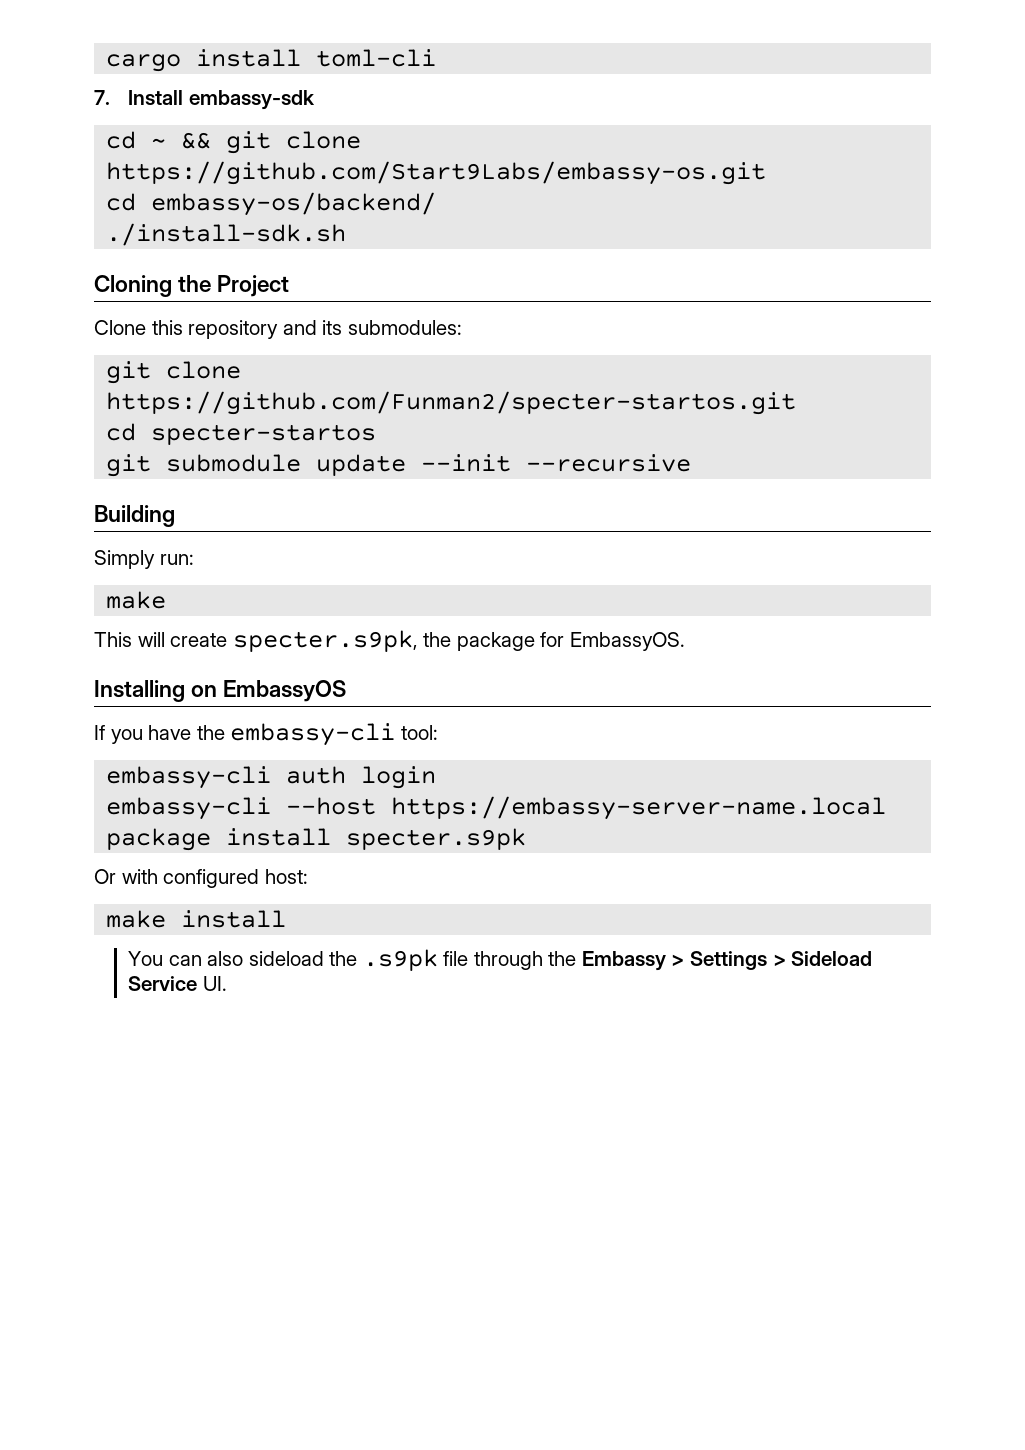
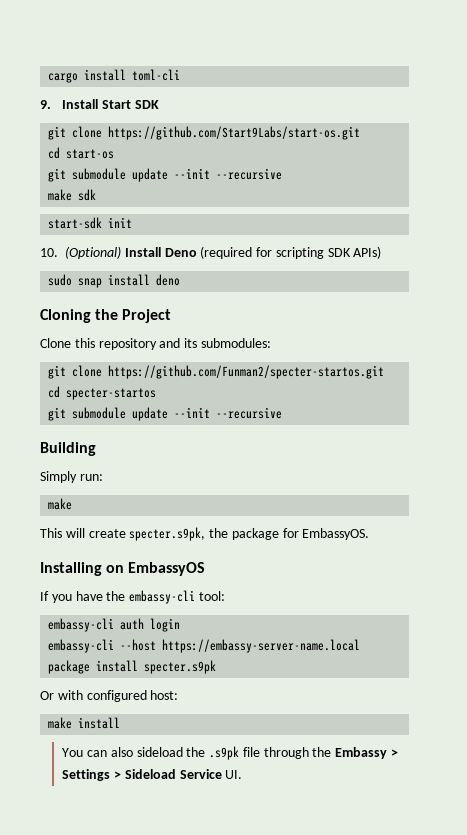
[94,90,315,110] [106,131,362,154] [106,161,767,185] [106,192,437,216] [106,223,347,246] 7. Install embassy-sdk // cd ~ && git clone https://github.com/Start9Labs/embassy-os.git // cd embassy-os/backend/ // ./install-sdk.sh -> [40,99,159,109] [48,126,361,140] [48,147,115,159] [48,168,283,182] [48,189,97,201] [48,217,133,229] [40,246,382,259] [48,274,181,288] 9. Install Start SDK // git clone https://github.com/Start9Labs/start-os.git // cd start-os // git submodule update --init --recursive // make sdk // start-sdk init // 10. (Optional) Install Deno (required for scripting SDK APIs) // sudo snap install deno

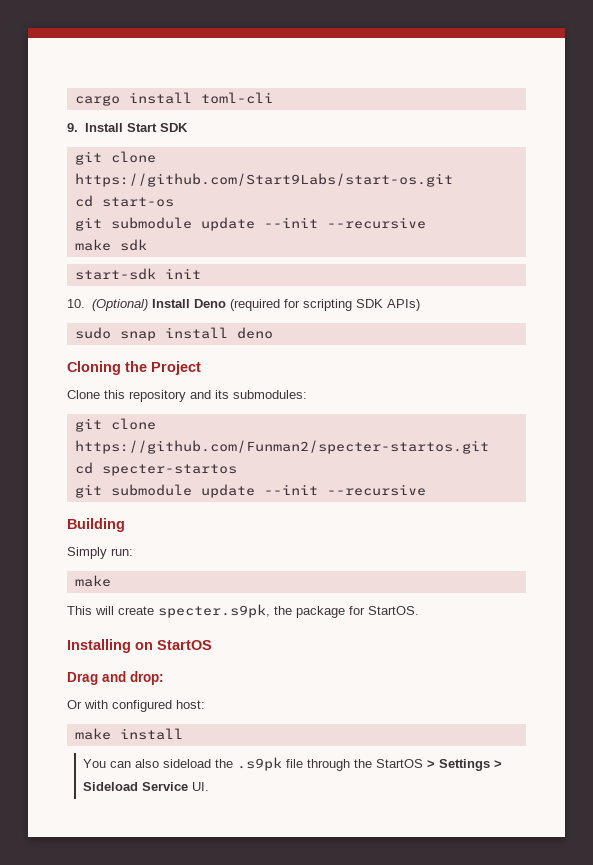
[302,528,370,540] EmbassyOS. -> [368,606,419,615] StartOS.
[128,562,206,576] [40,590,225,604] [48,618,181,632] [48,639,361,653] [48,660,217,674] EmbassyOS // If you have the embassy-cli tool: // embassy-cli auth login // embassy-cli --host https://embassy-server-name.local package install specter.s9pk -> [157,640,212,650] [67,671,164,685] StartOS // Drag and drop:
[335,747,388,759] Embassy -> [376,759,424,768] StartOS

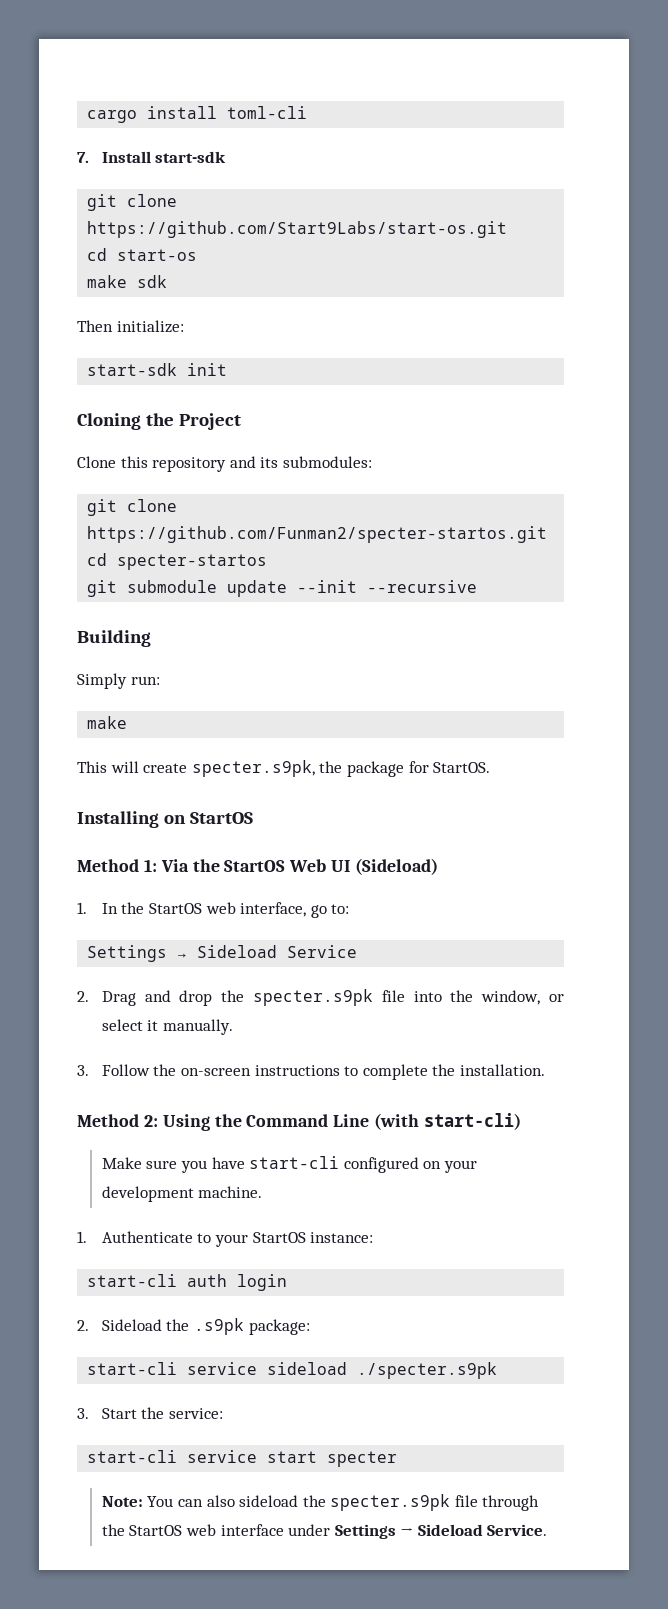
[67,123,188,132] 9. Install Start SDK -> [77,151,227,163] 7. Install start-sdk
[74,217,426,231] // git submodule update --init --recursive -> (198, 255) none
(147, 245) none -> [77,320,184,333] // Then initialize:
[67,299,420,311] [74,327,273,341] // 10. (Optional) Install Deno (required for scripting SDK APIs) // sudo snap install deno -> (228, 369) none
[67,671,164,685] [67,700,205,712] [74,728,183,740] Drag and drop: // Or with configured host: // make install // -> [77,858,439,875] [77,902,350,918] [87,945,358,962] [77,989,564,1006] [101,1019,233,1035] [77,1064,545,1080] [77,1113,522,1131] [101,1156,477,1173] [101,1186,263,1202] [77,1231,374,1247] [87,1274,288,1291] [77,1318,310,1335] [87,1362,498,1379] [77,1407,223,1419] [87,1450,398,1467] [101,1496,143,1507] Method 1: Via the StartOS Web UI (Sideload) // 1. In the StartOS web interface, go to: // Settings → Sideload Service // 2. Drag and drop the specter.s9pk file into the window, or select it manually. // 3. Follow the on-screen instructions to complete the installation. // Method 2: Using the Command Line (with start-cli) // Make sure you have start-cli configured on your development machine. // 1. Authenticate to your StartOS instance: // start-cli auth login // 2. Sideload the .s9pk package: // start-cli service sideload ./specter.s9pk // 3. Start the service: // start-cli service start specter // Note:
[237,757,283,771] .s9pk -> [330,1494,451,1511] specter.s9pk
[427,759,503,771] [83,782,210,791] > Settings > Sideload Service UI. -> [185,1524,548,1539] web interface under Settings → Sideload Service.

